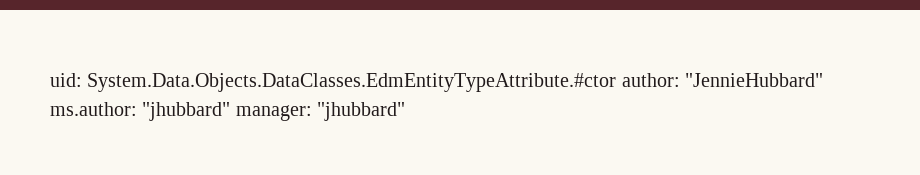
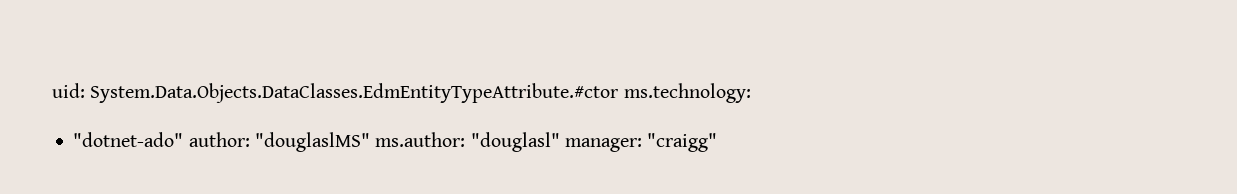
[621,73,824,87] [50,102,406,121] author: "JennieHubbard" ms.author: "jhubbard" manager: "jhubbard" -> [623,83,751,103] [73,132,718,152] ms.technology: // "dotnet-ado" author: "douglaslMS" ms.author: "douglasl" manager: "craigg"

